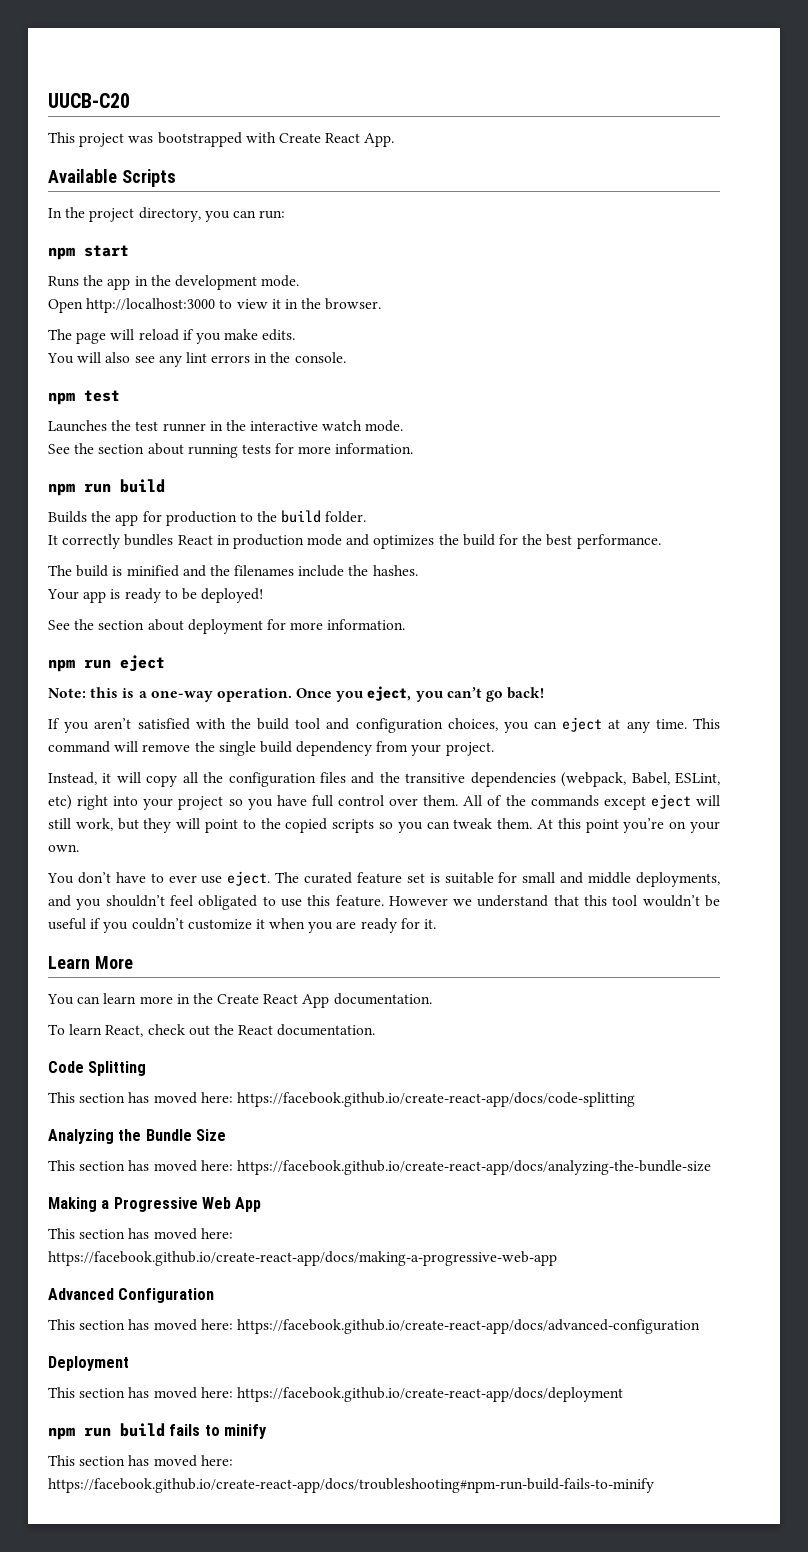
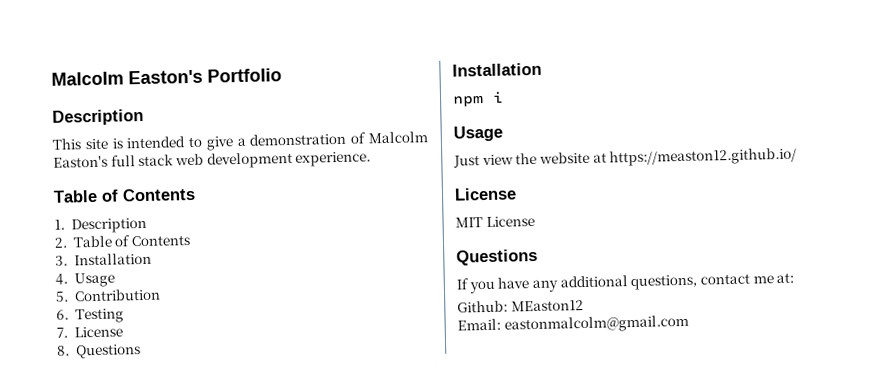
[48,93,130,108] [48,132,395,147] [48,169,176,187] [48,207,286,222] [48,245,129,260] [48,275,300,290] [48,298,382,313] [48,329,296,344] [47,352,346,367] [48,390,120,405] [48,420,404,432] [48,443,414,458] [48,479,165,496] [48,510,367,526] [48,534,661,549] [48,565,418,577] [47,588,264,603] [48,619,406,634] [48,655,165,672] [48,686,545,702] [48,717,720,733] [48,741,494,756] [48,772,721,787] [48,794,720,810] [48,818,720,833] [48,844,79,852] [47,871,720,887] [48,895,720,910] [48,918,437,933] [48,956,133,969] [47,993,432,1008] [48,1024,376,1037] [48,1061,147,1076] [48,1092,635,1107] [48,1129,226,1144] [48,1160,711,1175] [48,1197,262,1212] [48,1228,233,1240] [48,1251,557,1266] [48,1288,215,1303] [48,1319,700,1334] [48,1356,129,1371] [48,1387,623,1402] [48,1423,267,1440] [48,1455,233,1467] [48,1478,654,1493] UUCB-C20 // This project was bootstrapped with Create React App. // Available Scripts // In the project directory, you can run: // npm start // Runs the app in the development mode. // Open http://localhost:3000 to view it in the browser. // The page will reload if you make edits. // You will also see any lint errors in the console. // npm test // Launches the test runner in the interactive watch mode. // See the section about running tests for more information. // npm run build // Builds the app for production to the build folder. // It correctly bundles React in production mode and optimizes the build for the best performance. // The build is minified and the filenames include the hashes. // Your app is ready to be deployed! // See the section about deployment for more information. // npm run eject // Note: this is a one-way operation. Once you eject, you can’t go back! // If you aren’t satisfied with the build tool and configuration choices, you can eject at any time. This command will remove the single build dependency from your project. // Instead, it will copy all the configuration files and the transitive dependencies (webpack, Babel, ESLint, etc) right into your project so you have full control over them. All of the commands except eject will still work, but they will point to the copied scripts so you can tweak them. At this point you’re on your own. // You don’t have to ever use eject. The curated feature set is suitable for small and middle deployments, and you shouldn’t feel obligated to use this feature. However we understand that this tool wouldn’t be useful if you couldn’t customize it when you are ready for it. // Learn More // You can learn more in the Create React App documentation. // To learn React, check out the React documentation. // Code Splitting // This section has moved here: https://facebook.github.io/create-react-app/docs/code-splitting // Analyzing the Bundle Size // This section has moved here: https://facebook.github.io/create-react-app/docs/analyzing-the-bundle-size // Making a Progressive Web App // This section has moved here: https://facebook.github.io/create-react-app/docs/making-a-progressive-web-app // Advanced Configuration // This section has moved here: https://facebook.github.io/create-react-app/docs/advanced-configuration // Deployment // This section has moved here: https://facebook.github.io/create-react-app/docs/deployment // npm run build fails to minify // This section has moved here: https://facebook.github.io/create-react-app/docs/troubleshooting#npm-run-build-fails-to-minify -> [51,68,282,86] [52,108,144,126] [52,131,428,151] [53,151,372,169] [53,187,196,203] [54,217,147,234] [54,235,191,248] [55,252,152,266] [55,272,115,288] [55,288,161,302] [56,308,124,324] [56,326,123,338] [57,344,141,359] [452,62,542,77] [452,91,504,107] [453,125,503,142] [453,147,798,168] [454,187,517,201] [455,216,535,228] [456,248,538,266] [456,272,795,294] [457,300,584,313] [457,314,689,334] Malcolm Easton's Portfolio // Description // This site is intended to give a demonstration of Malcolm Easton's full stack web development experience. // Table of Contents // 1. Description // 2. Table of Contents // 3. Installation // 4. Usage // 5. Contribution // 6. Testing // 7. License // 8. Questions // Installation // npm i // Usage // Just view the website at https://measton12.github.io/ // License // MIT License // Questions // If you have any additional questions, contact me at: // Github: MEaston12 // Email: eastonmalcolm@gmail.com

